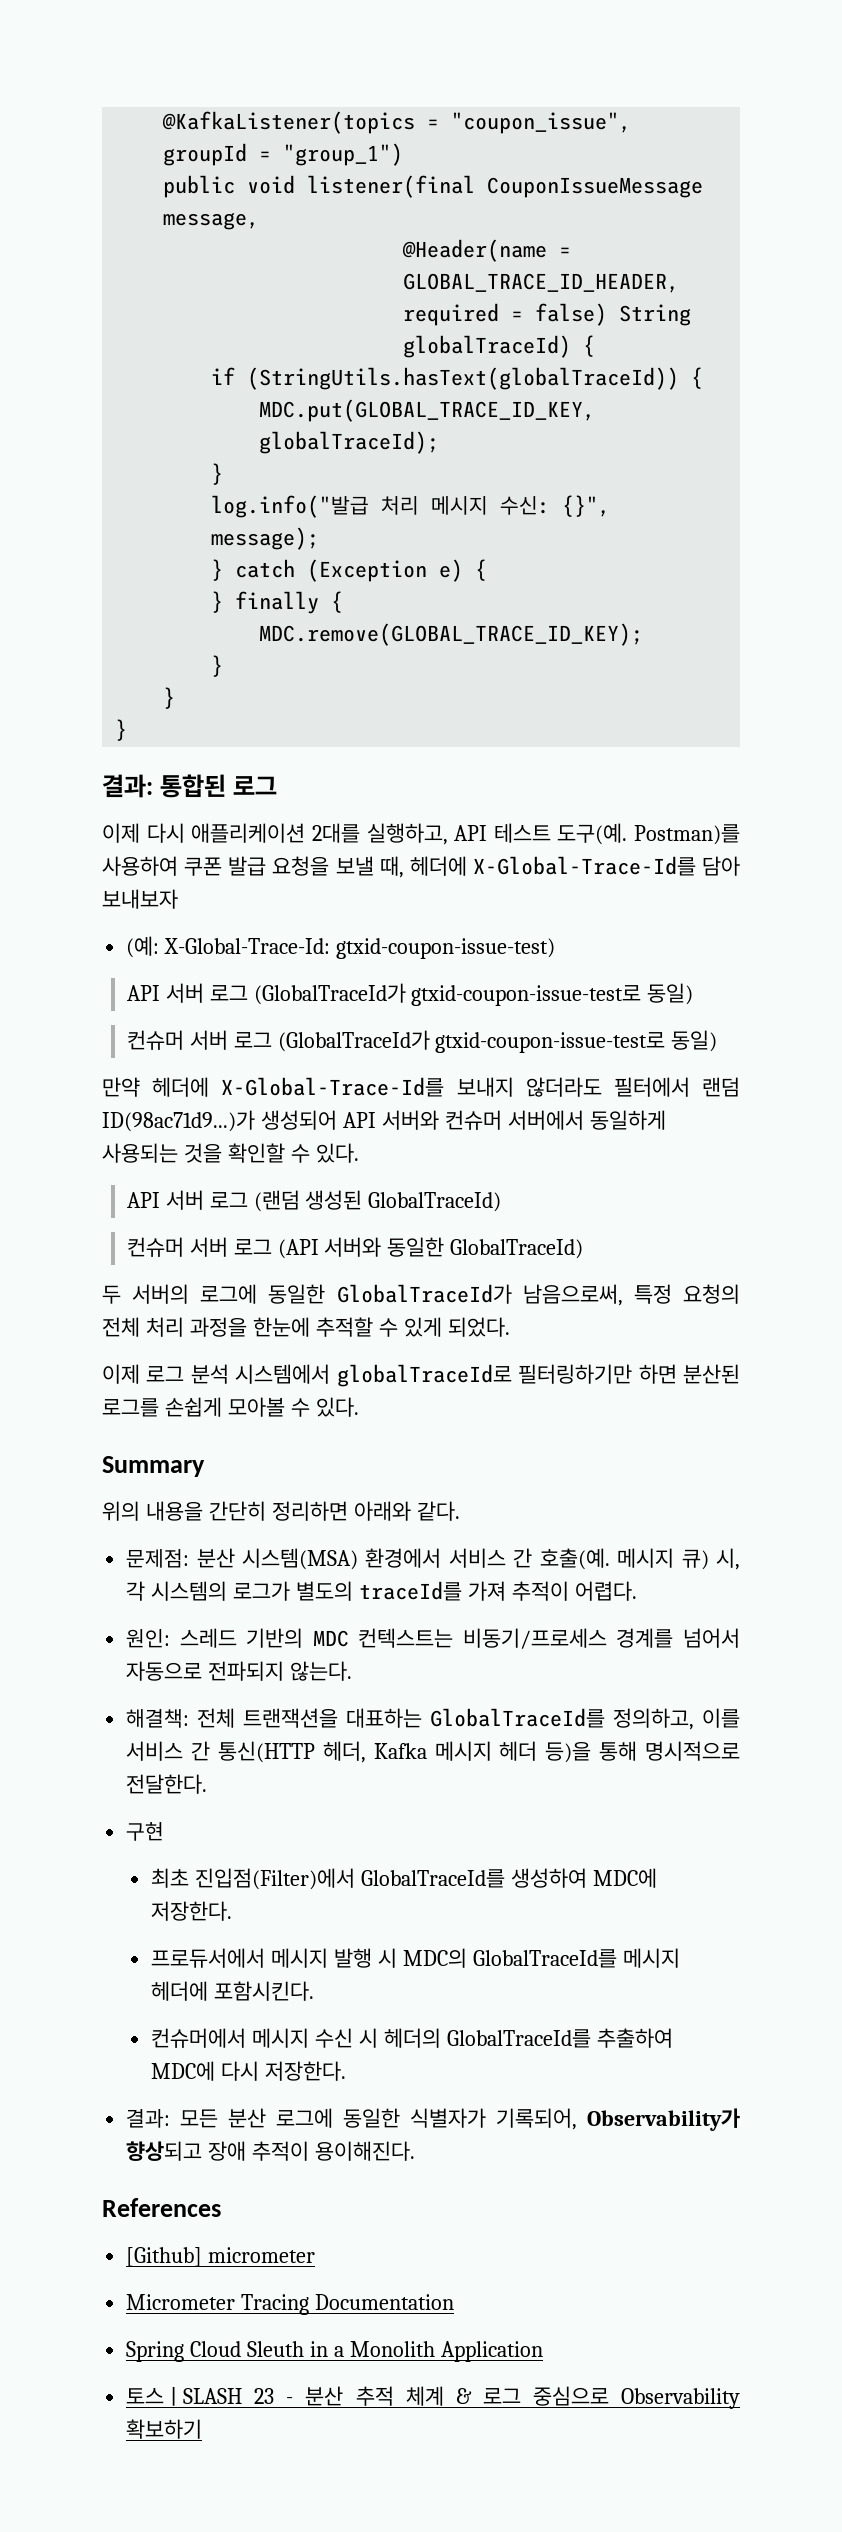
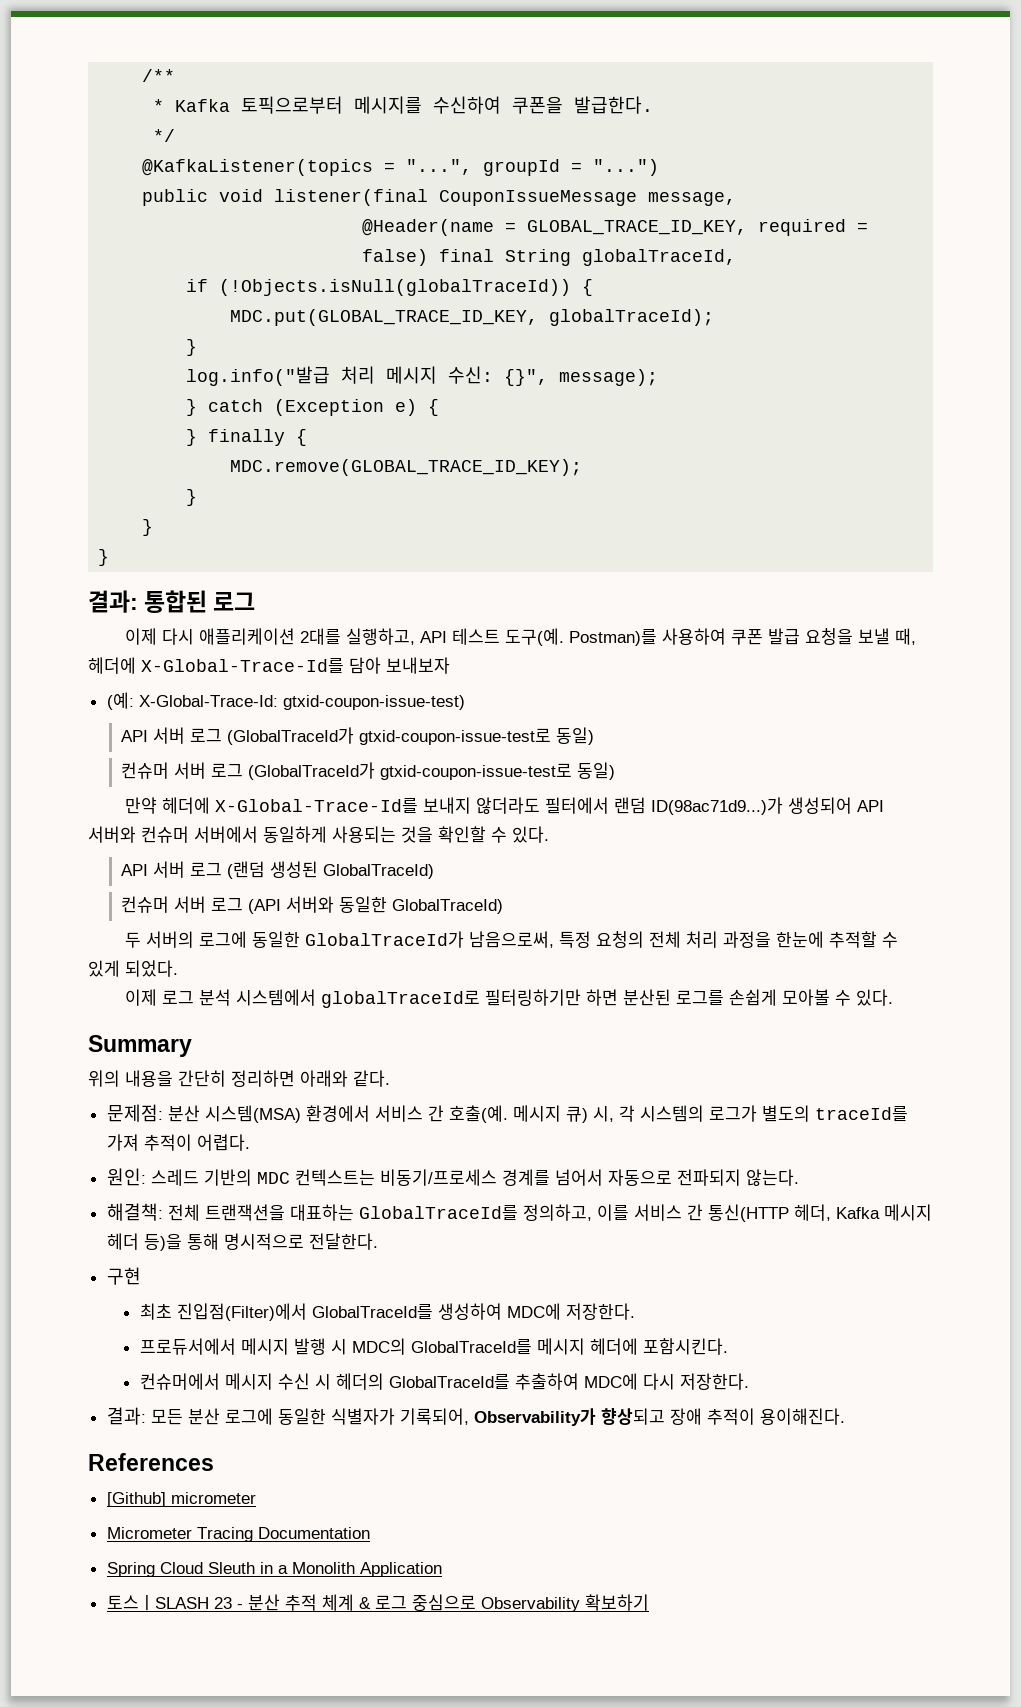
(162, 122) none -> [142,69,176,82] [153,96,654,114] [153,129,176,142] /** // * Kafka 토픽으로부터 메시지를 수신하여 쿠폰을 발급한다. // */ //
[451,112,632,134] "coupon_issue", -> [406,159,473,175] "...",
[283,143,404,166] "group_1") -> [593,159,660,176] "...")
[403,273,680,293] GLOBAL_TRACE_ID_HEADER, -> [527,220,748,235] GLOBAL_TRACE_ID_KEY,
[619,304,692,326] [403,335,596,358] String globalTraceId) { -> [439,249,737,266] final String globalTraceId,
[247,367,680,390] (StringUtils.hasText(globalTraceId)) -> [219,279,572,296] (!Objects.isNull(globalTraceId))

